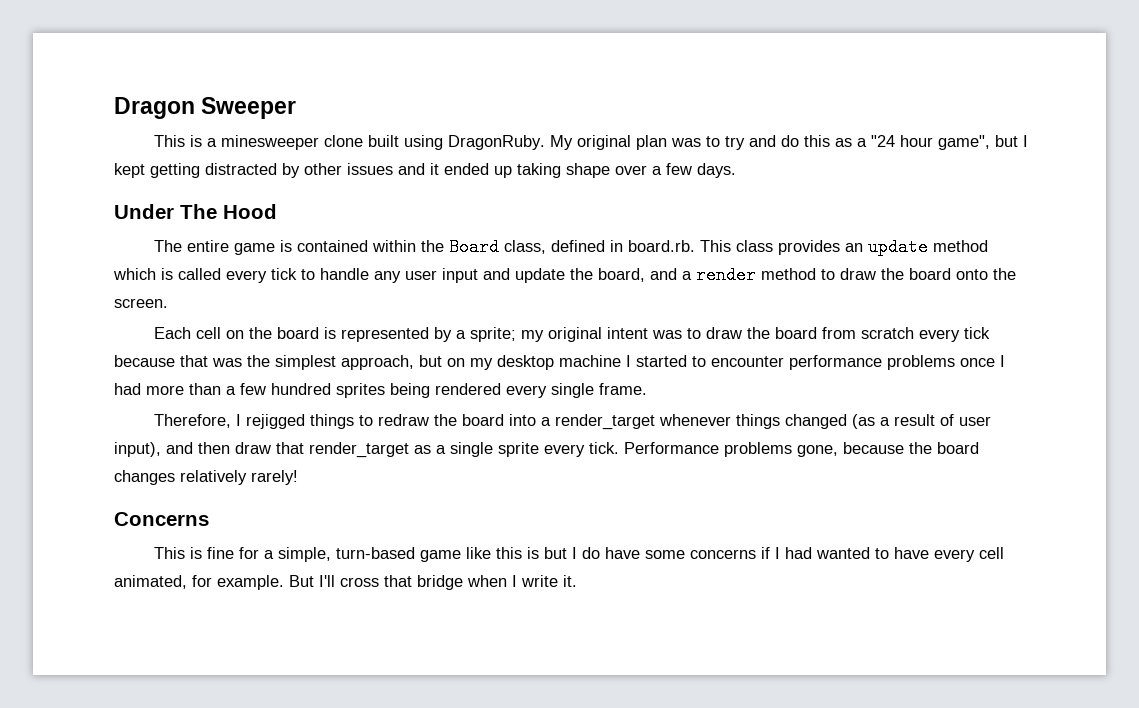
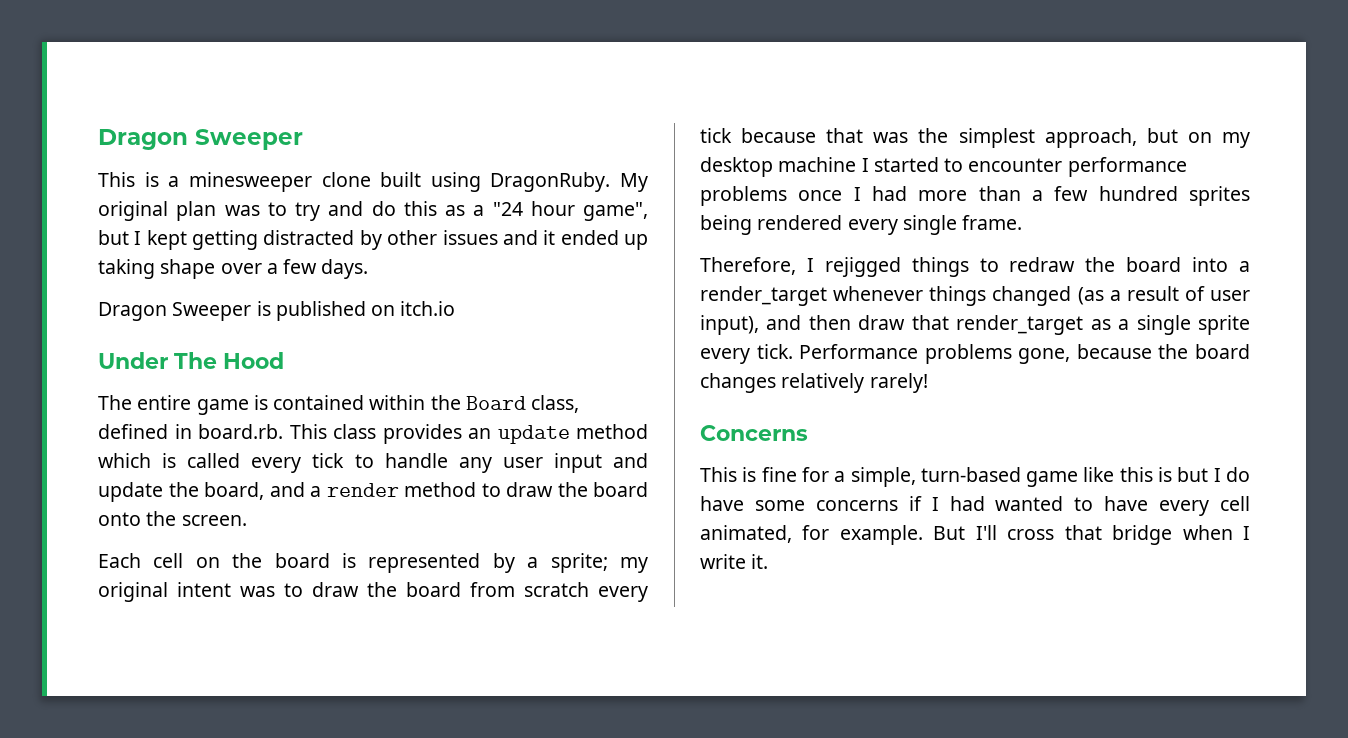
(736, 170) none -> [98,301,456,321] // Dragon Sweeper is published on itch.io

